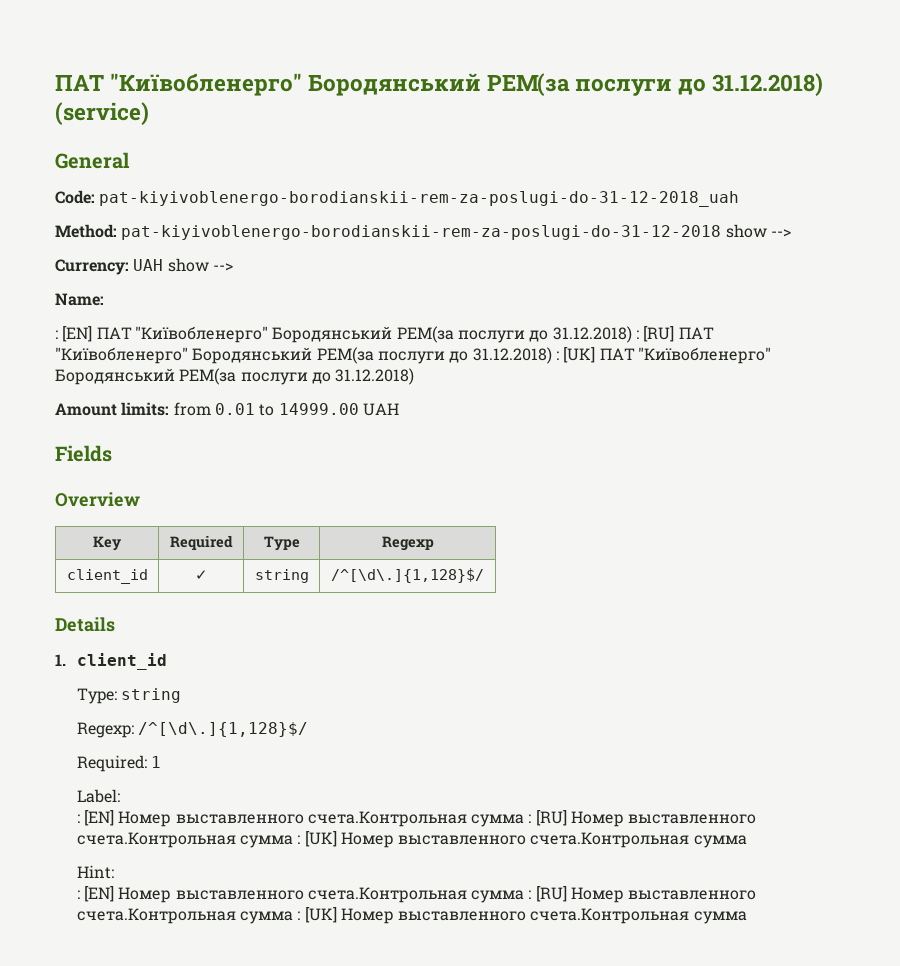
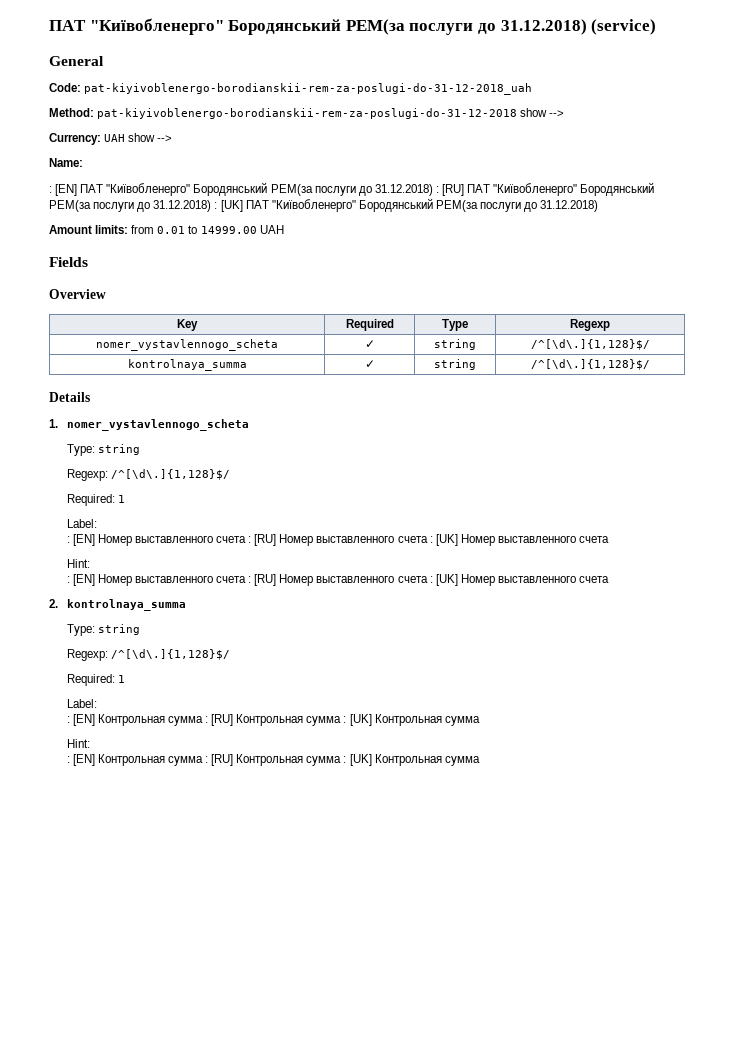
[66,569,148,584] client_id -> [96,339,278,351] [364,340,375,348] [434,339,476,350] [530,339,650,350] [127,359,247,371] nomer_vystavlennogo_scheta | ✓ | string | /^[\d\.]{1,128}$/ // kontrolnaya_summa
[76,653,167,670] client_id -> [66,419,249,431] nomer_vystavlennogo_scheta
[307,810,757,827] [76,831,747,848] счета.Контрольная сумма : [RU] Номер выставленного счета.Контрольная сумма : [UK] Номер выставленного счета.Контрольная сумма -> [216,534,610,546] счета : [RU] Номер выставленного счета : [UK] Номер выставленного счета
[307,886,757,903] [76,907,690,924] счета.Контрольная сумма : [RU] Номер выставленного счета.Контрольная сумма : [UK] Номер выставленного счета.Контрольная -> [216,574,610,586] [49,599,186,611] [66,624,140,636] [66,649,230,661] [66,674,125,686] [66,699,97,708] [66,714,480,726] [66,739,90,748] [66,754,442,766] счета : [RU] Номер выставленного счета : [UK] Номер выставленного счета // 2. kontrolnaya_summa // Type: string // Regexp: /^[\d\.]{1,128}$/ // Required: 1 // Label: // : [EN] Контрольная сумма : [RU] Контрольная сумма : [UK] Контрольная сумма // Hint: // : [EN] Контрольная сумма : [RU] Контрольная сумма : [UK] Контрольная

